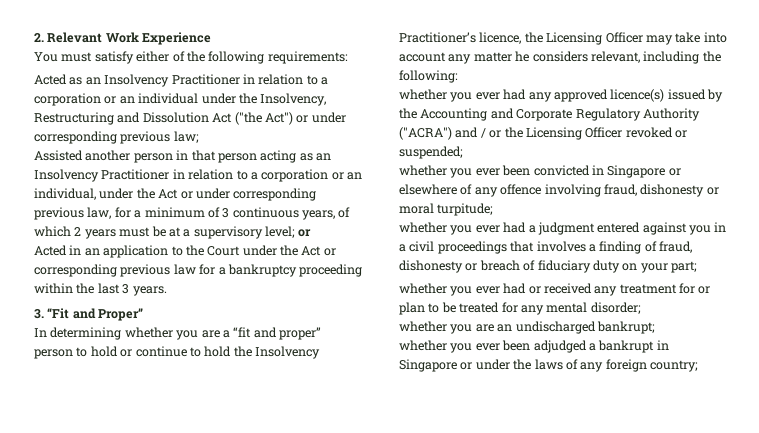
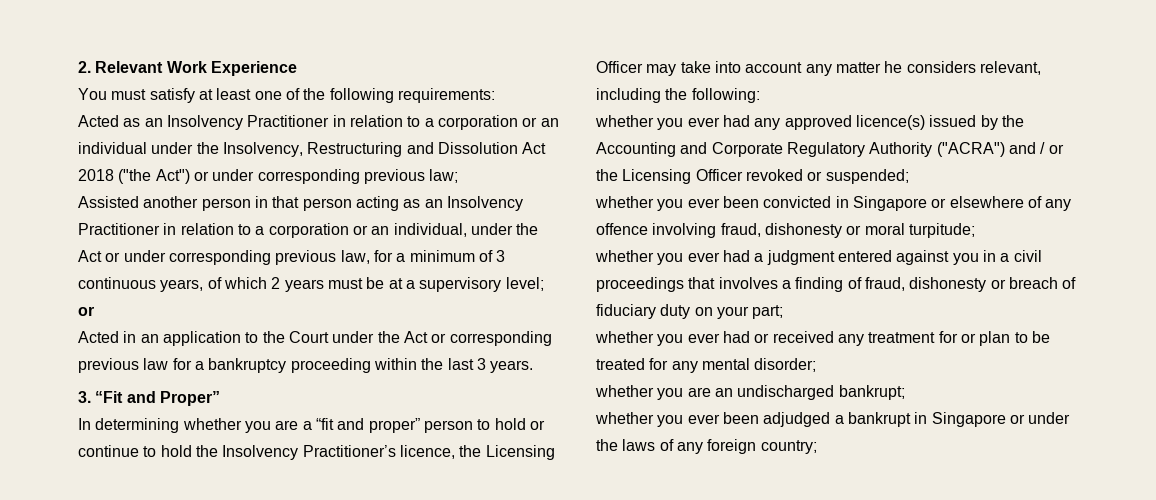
[136,51,170,62] either -> [198,88,282,100] at least one
(233, 118) none -> [78,169,114,181] 2018

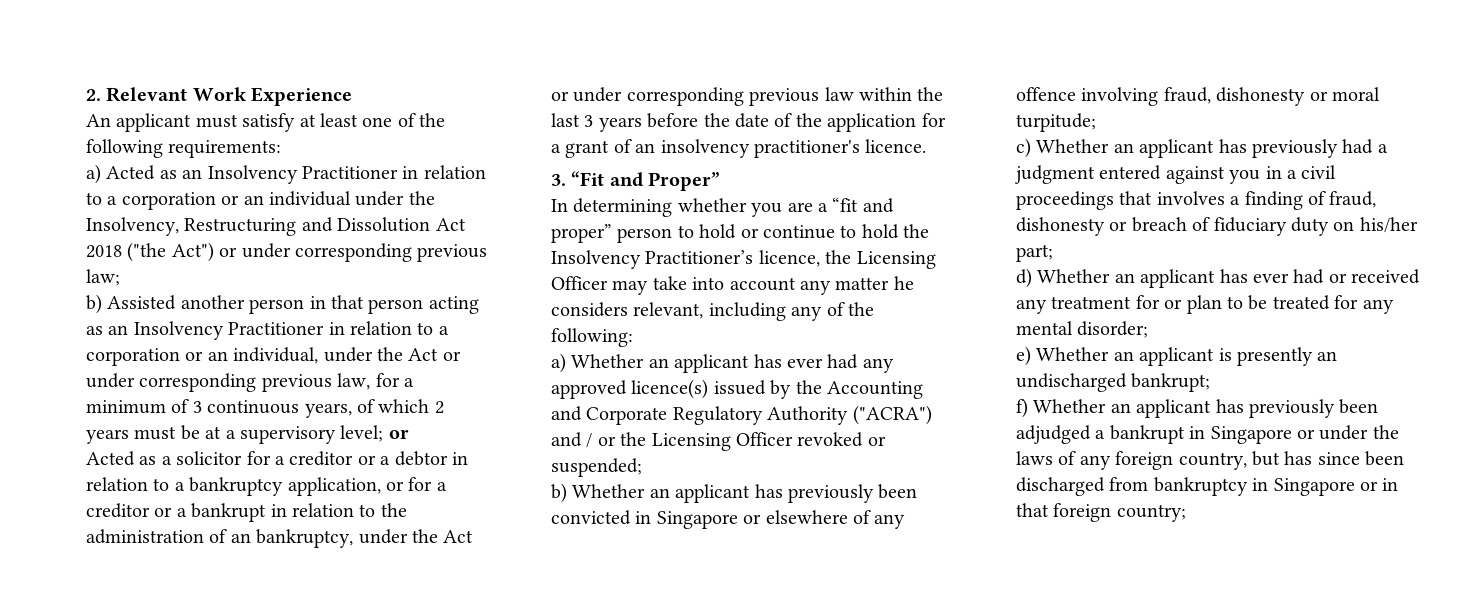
[78,88,107,100] You -> [86,113,192,132] An applicant
(495, 95) none -> [86,164,101,184] a)
(459, 176) none -> [86,294,102,314] b)
[123,331,447,346] in an application to the Court under the Act or -> [139,451,468,466] [86,477,447,496] [86,503,407,522] [86,529,474,548] [551,87,623,102] as a solicitor for a creditor or a debtor in relation to a bankruptcy application, or for a creditor or a bankrupt in relation to the administration of an bankruptcy, under the Act or under
[172,358,534,373] for a bankruptcy proceeding within the last 3 years. -> [859,87,944,101] [551,113,946,132] [551,139,927,158] within the last 3 years before the date of the application for a grant of an insolvency practitioner's licence.
(661, 95) none -> [791,302,845,321] any of
[595,115,684,130] whether you -> [551,353,782,373] a) Whether an applicant has
[595,196,720,211] whether you ever -> [551,483,874,503] b) Whether an applicant has previously
[595,250,720,265] whether you ever -> [1016,138,1338,158] c) Whether an applicant has previously
[716,306,749,319] your -> [1359,217,1418,233] his/her
[595,331,684,346] whether you -> [1016,268,1248,288] d) Whether an applicant has
[595,385,905,400] [595,412,720,427] whether you are an undischarged bankrupt; // whether you ever -> [1016,346,1338,366] [1016,373,1211,392] [1016,398,1335,418] e) Whether an applicant is presently an undischarged bankrupt; // f) Whether an applicant has previously
(757, 446) none -> [1178,451,1405,470] [1016,477,1399,496] [1016,503,1112,522] country, but has since been discharged from bankruptcy in Singapore or in that foreign

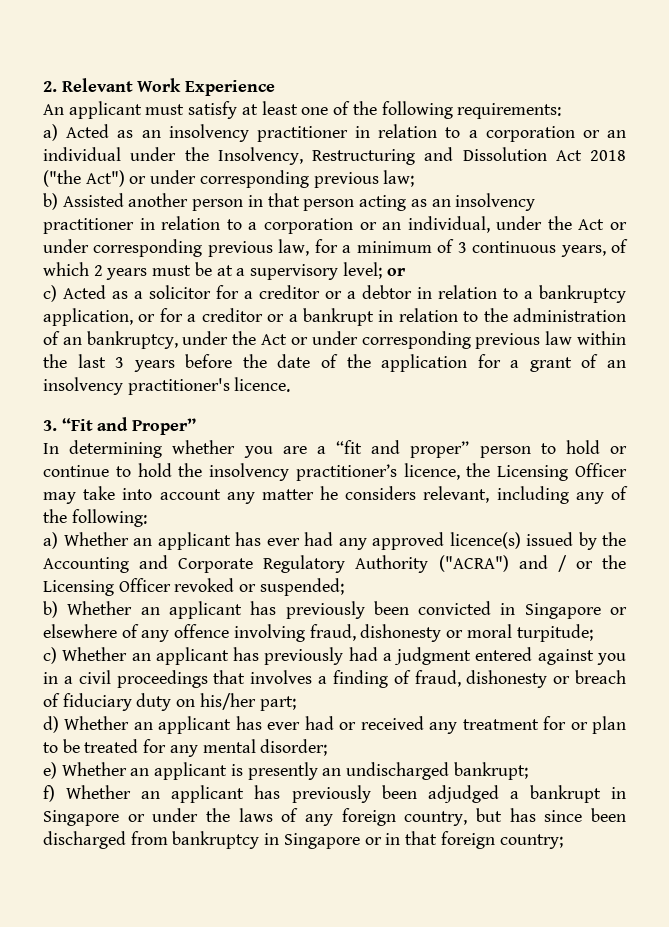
[207,165,398,184] Insolvency Practitioner -> [168,124,348,142] insolvency practitioner
[133,321,325,340] Insolvency Practitioner -> [455,193,536,211] [43,218,134,234] insolvency practitioner
(409, 434) none -> [43,285,57,302] c)
[551,250,754,269] Insolvency Practitioner’s -> [209,463,397,481] insolvency practitioner’s

